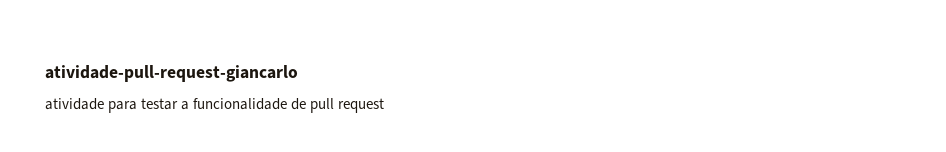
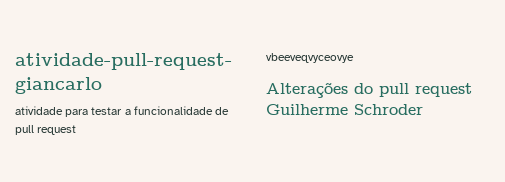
(385, 105) none -> [266,53,354,63] [266,82,472,98] [266,104,423,115] // vbeeveqvyceovye // Alterações do pull request Guilherme Schroder

